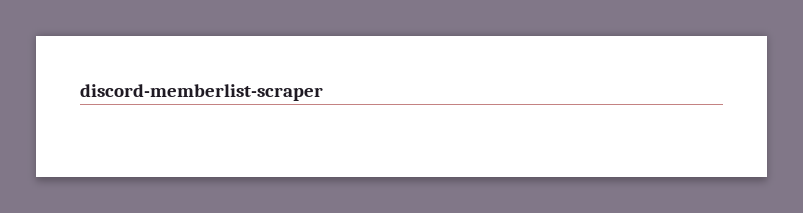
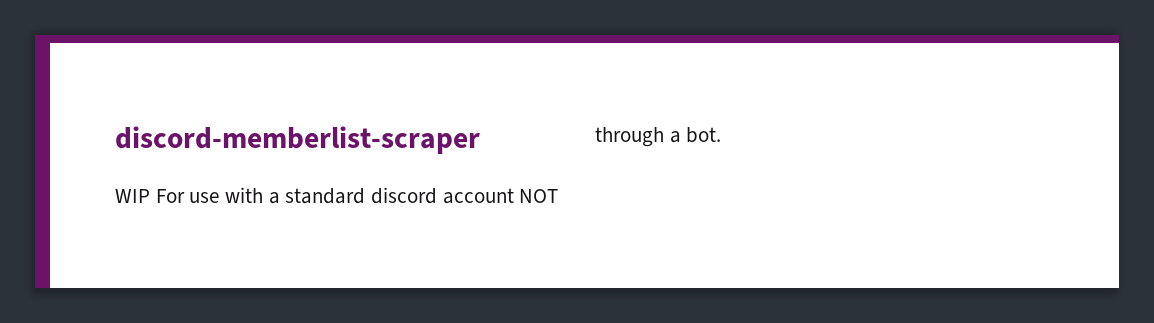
(323, 92) none -> [115,187,559,204] [595,127,722,147] // WIP For use with a standard discord account NOT through a bot.

